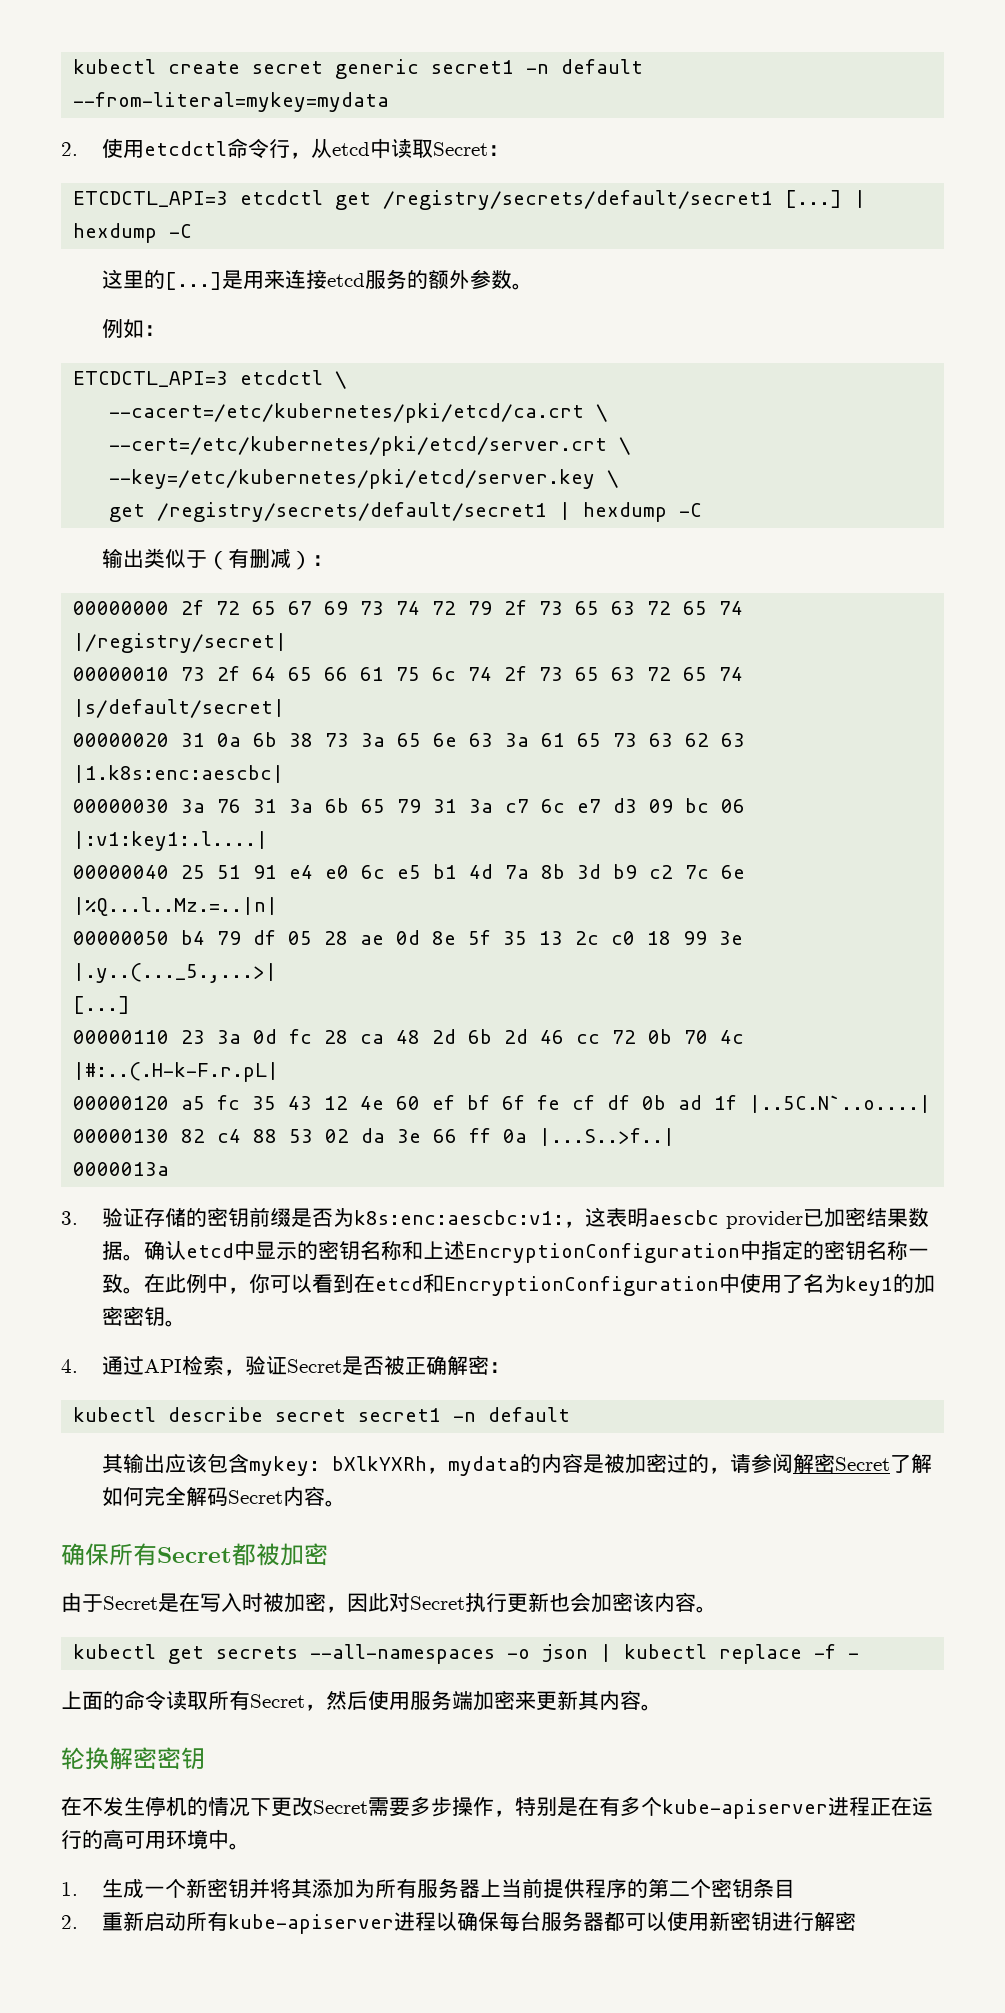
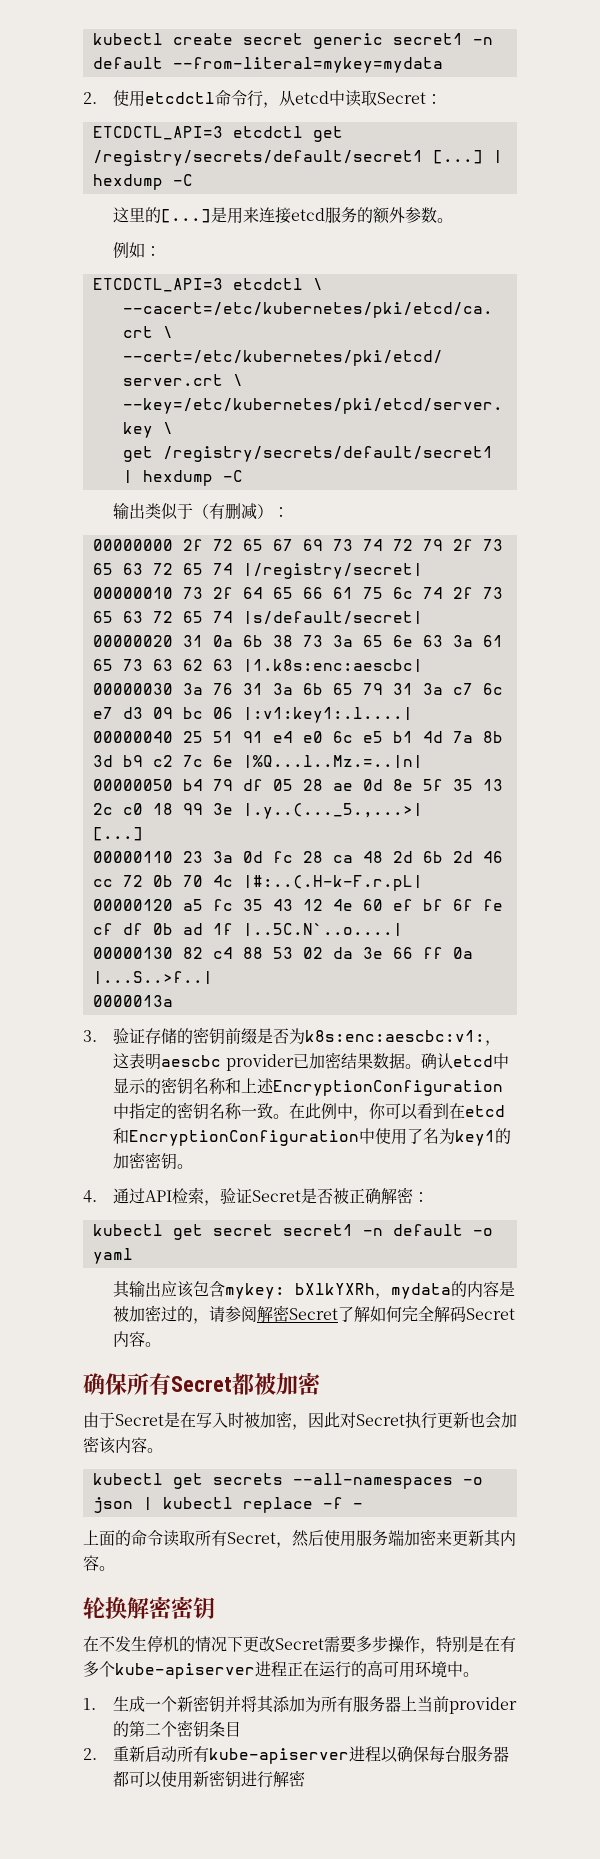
[168,1407,264,1422] describe -> [172,1224,203,1240] get
(571, 1414) none -> [472,1228,493,1236] [92,1248,133,1264] -o yaml
[542,1878,627,1898] 提供程序 -> [449,1697,518,1714] provider

